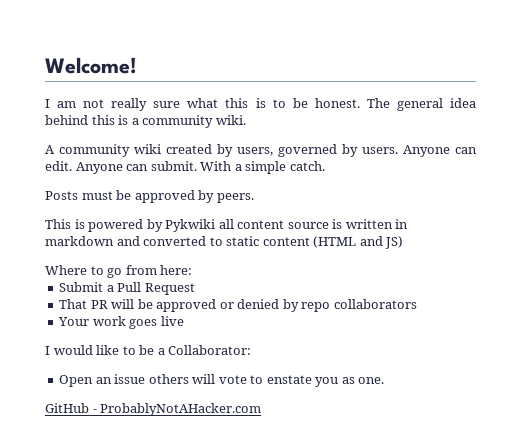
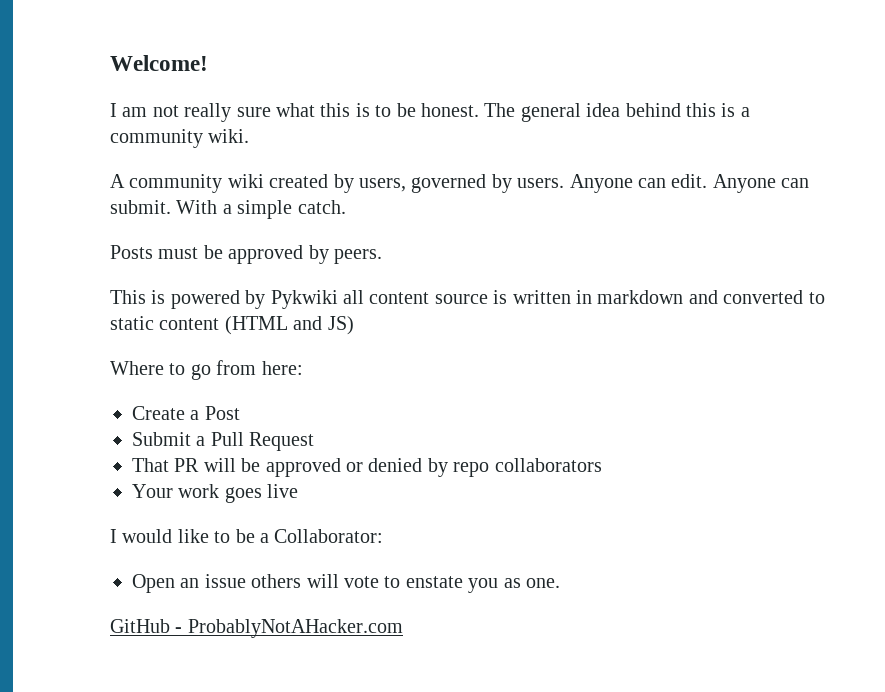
(193, 270) none -> [132,406,240,420] // Create a Post

